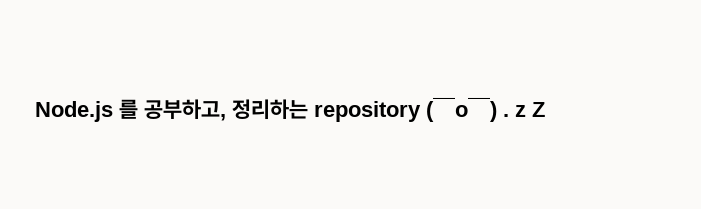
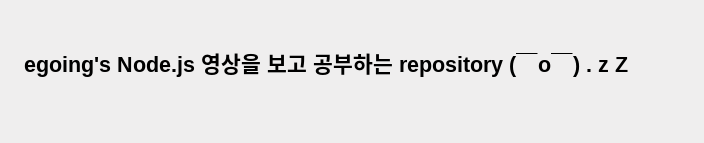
[35,99,308,122] Node.js 를 공부하고, 정리하는 -> [24,53,393,77] egoing's Node.js 영상을 보고 공부하는

